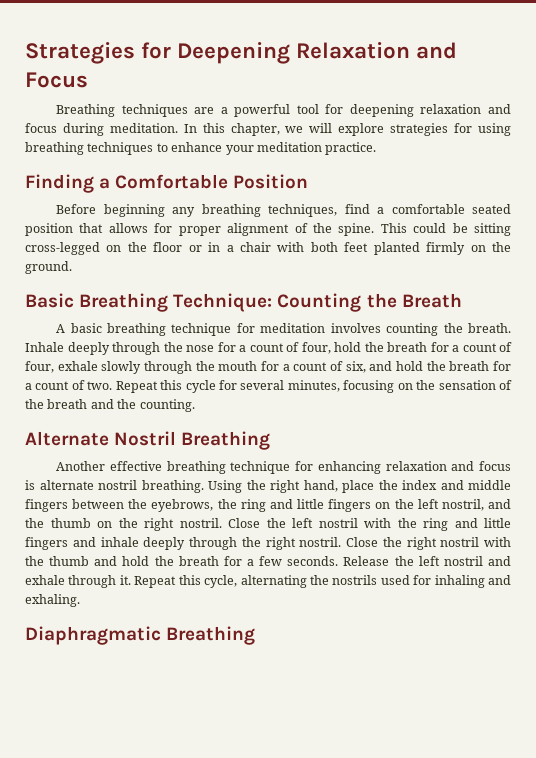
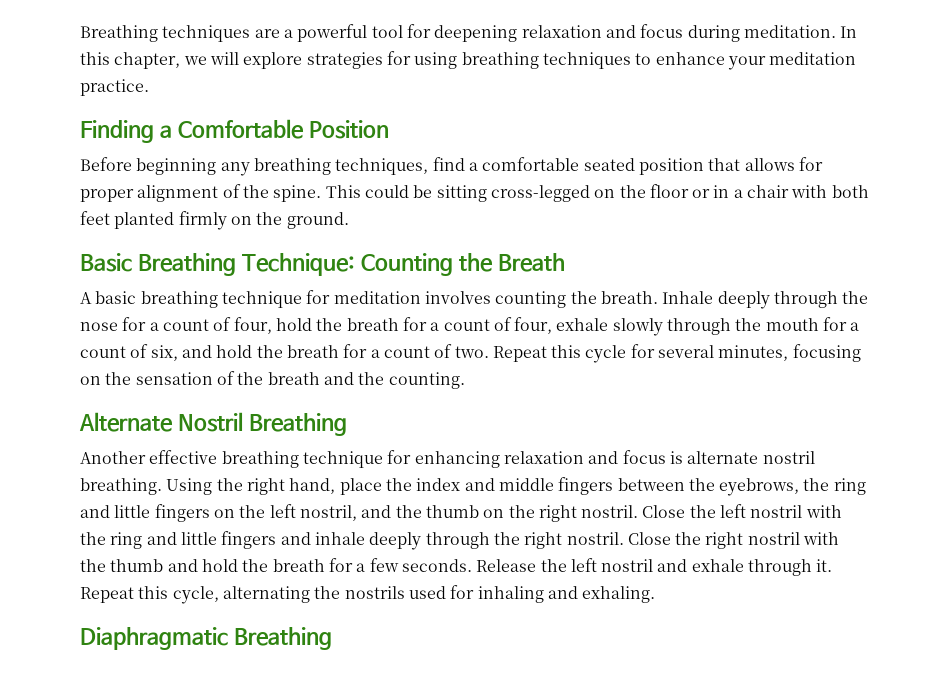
[25,42,458,64] [25,72,88,88] Strategies for Deepening Relaxation and Focus // -> (80, 33) none

